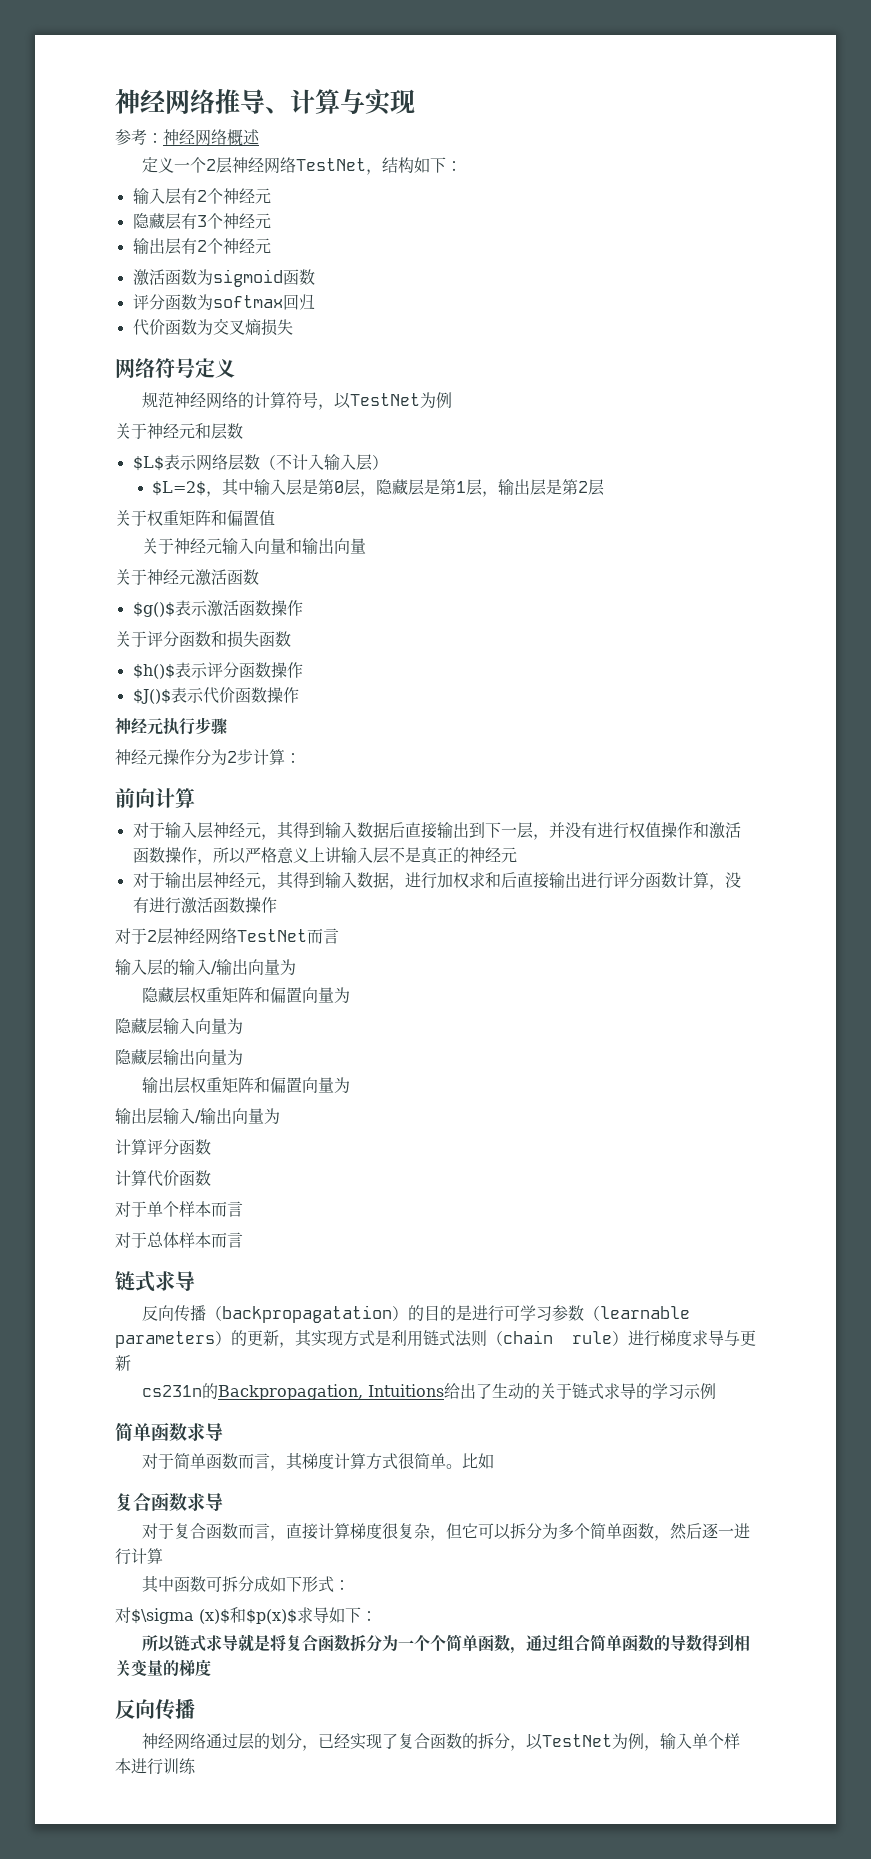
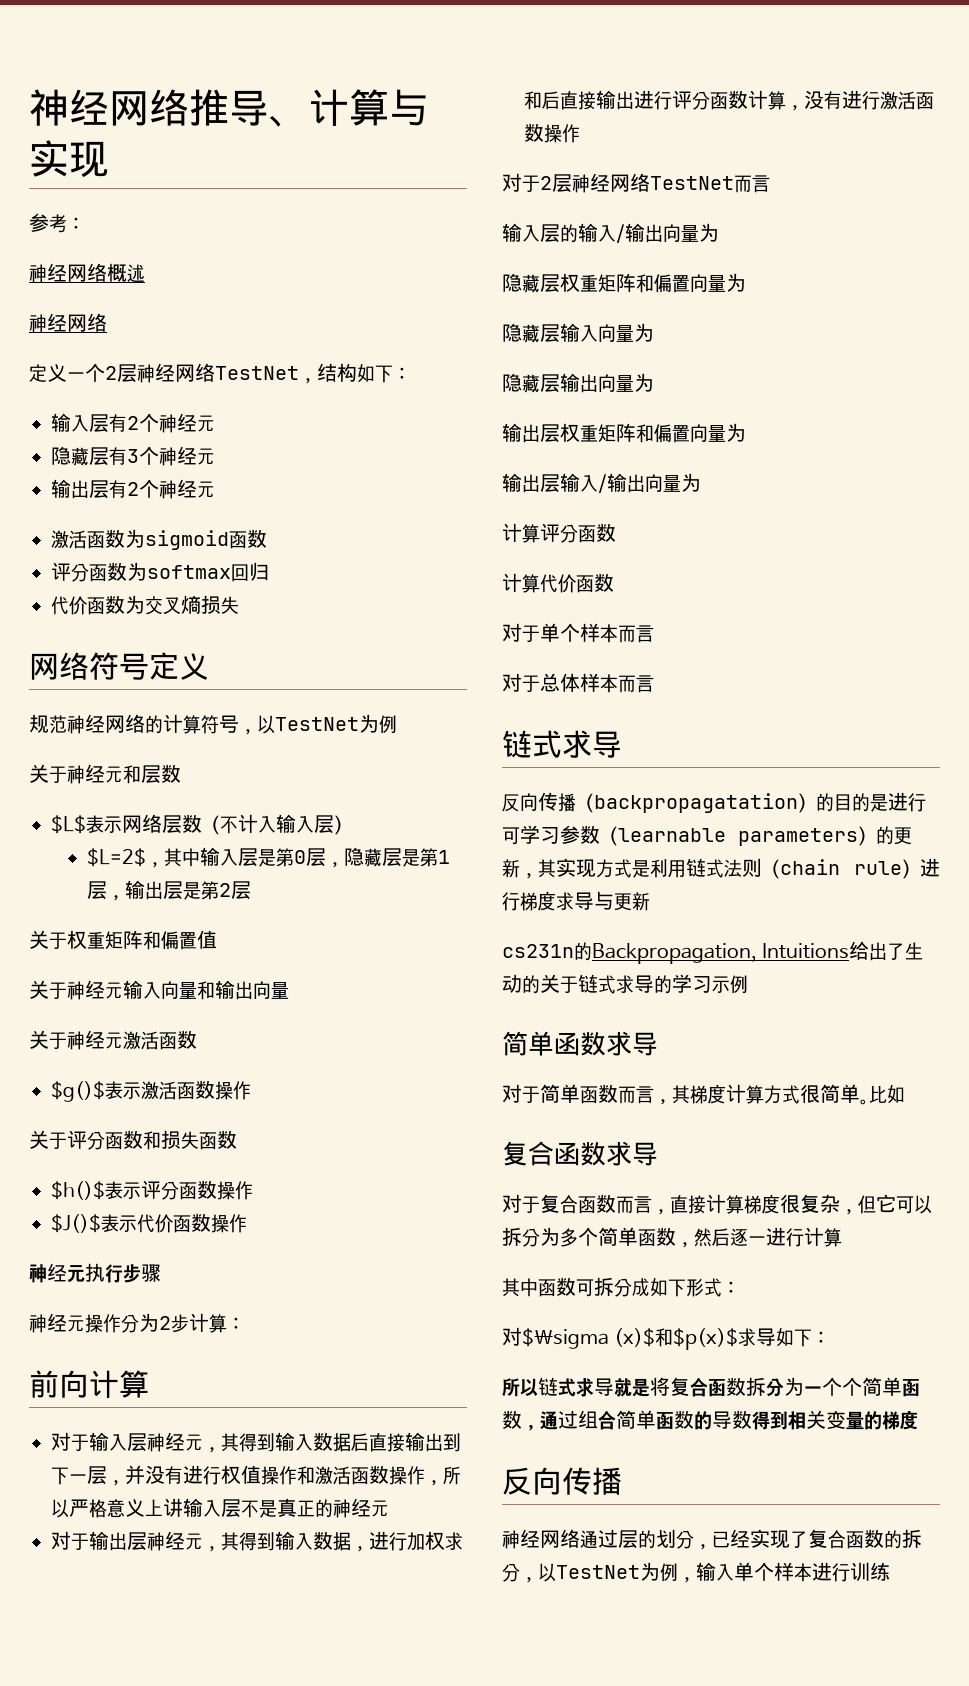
(163, 138) none -> (85, 223) //
(260, 137) none -> [29,313,107,333] // 神经网络

